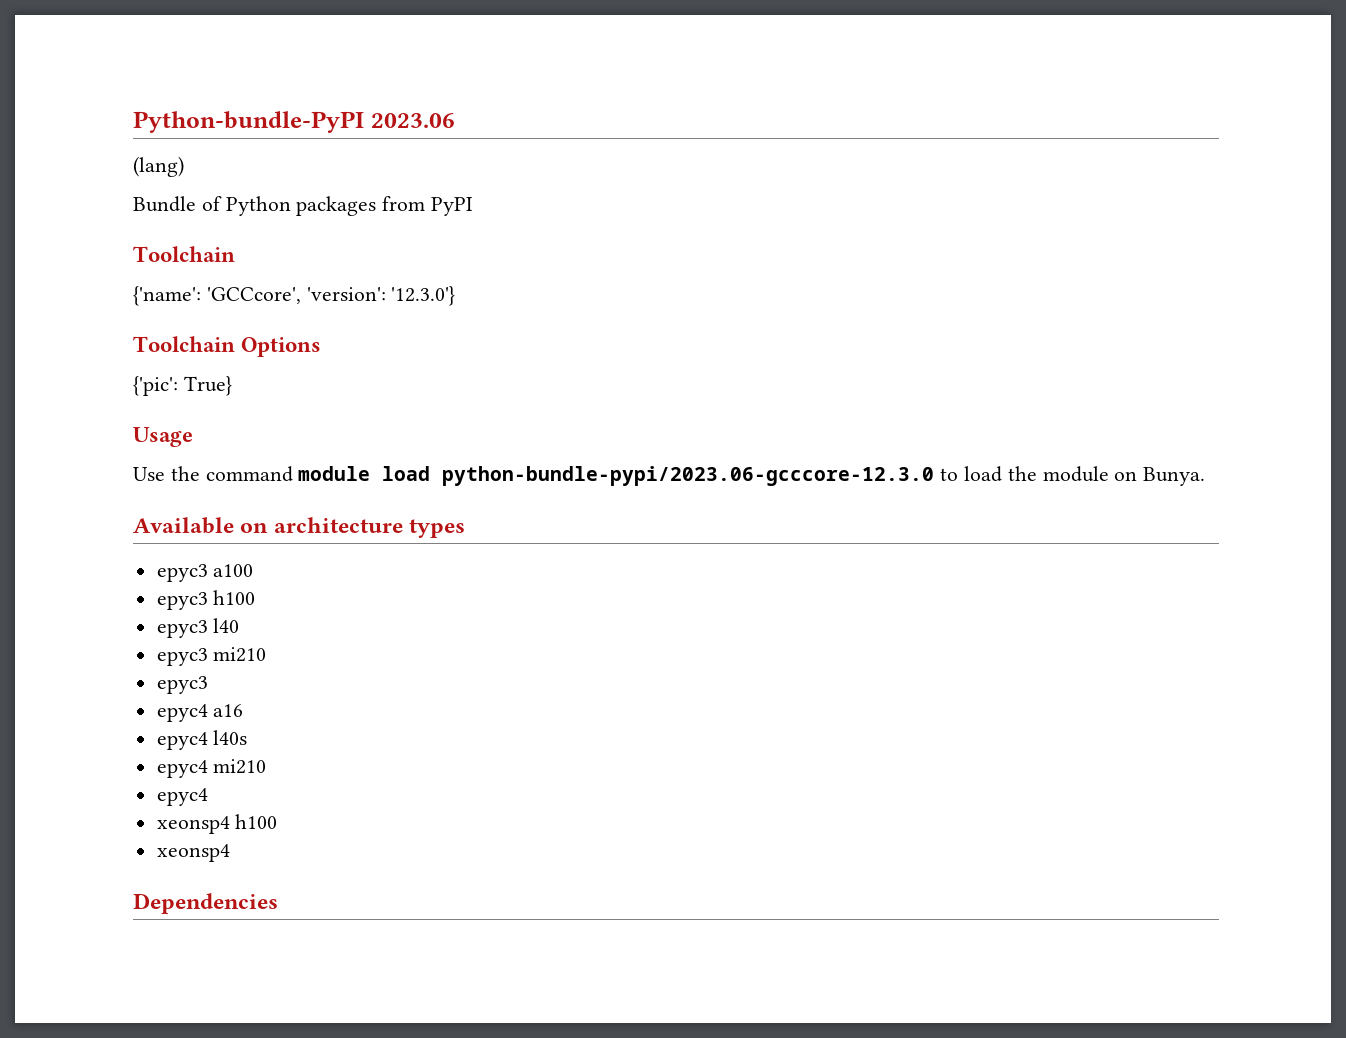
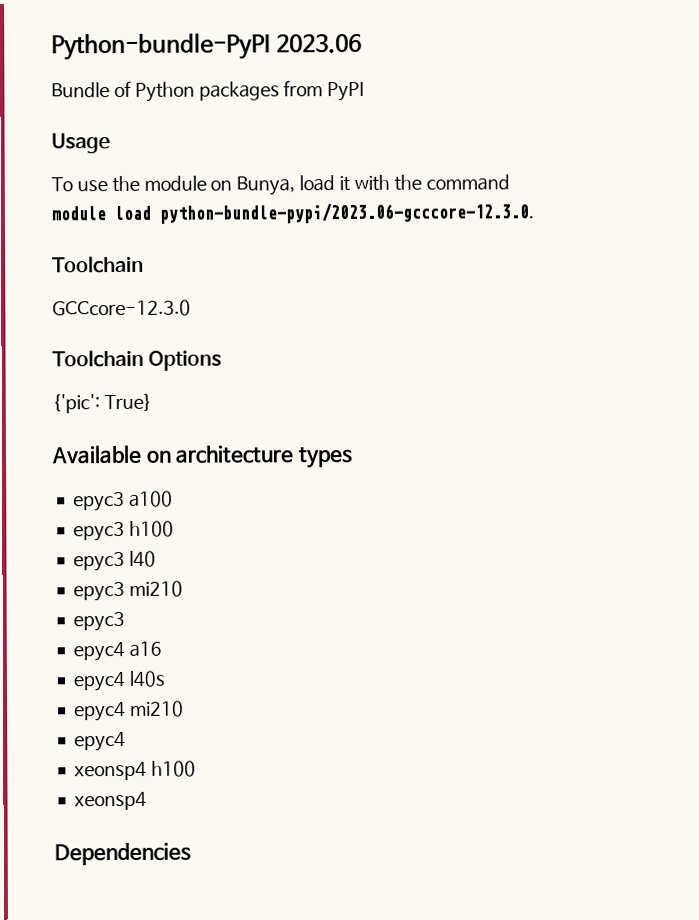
[133,156,184,177] // (lang) -> (363, 43) none
[133,246,235,262] [133,286,456,306] [133,336,322,357] [133,376,232,396] [133,427,193,447] [133,466,1206,486] Toolchain // {'name': 'GCCcore', 'version': '12.3.0'} // Toolchain Options // {'pic': True} // Usage // Use the command module load python-bundle-pypi/2023.06-gcccore-12.3.0 to load the module on Bunya. -> [51,133,110,154] [51,174,510,196] [51,202,534,224] [52,255,144,274] [52,299,191,317] [52,349,223,371] [52,393,152,414] Usage // To use the module on Bunya, load it with the command // module load python-bundle-pypi/2023.06-gcccore-12.3.0. // Toolchain // GCCcore-12.3.0 // Toolchain Options // {'pic': True}

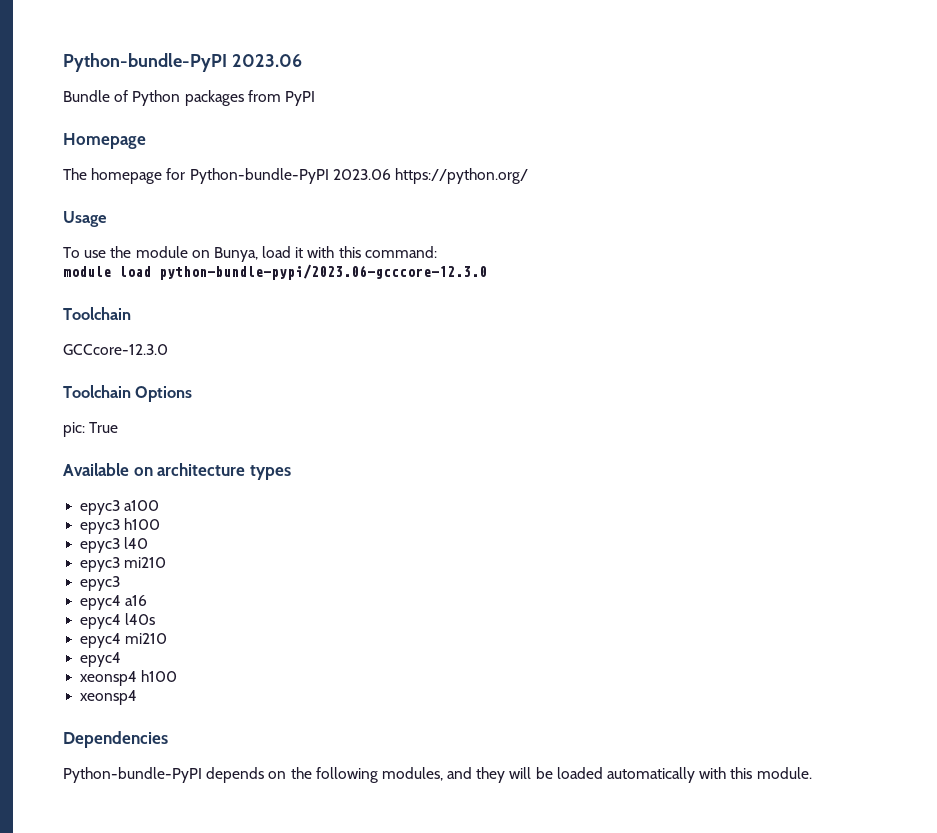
(365, 91) none -> [63,133,146,149] [63,168,528,184] // Homepage // The homepage for Python-bundle-PyPI 2023.06 https://python.org/
[393,174,510,191] the command -> [338,246,437,258] this command:
[159,202,534,224] python-bundle-pypi/2023.06-gcccore-12.3.0. -> [159,264,487,280] python-bundle-pypi/2023.06-gcccore-12.3.0
[52,393,152,414] {'pic': True} -> [63,422,119,437] pic: True
(191, 854) none -> [63,767,812,783] // Python-bundle-PyPI depends on the following modules, and they will be loaded automatically with this module.

